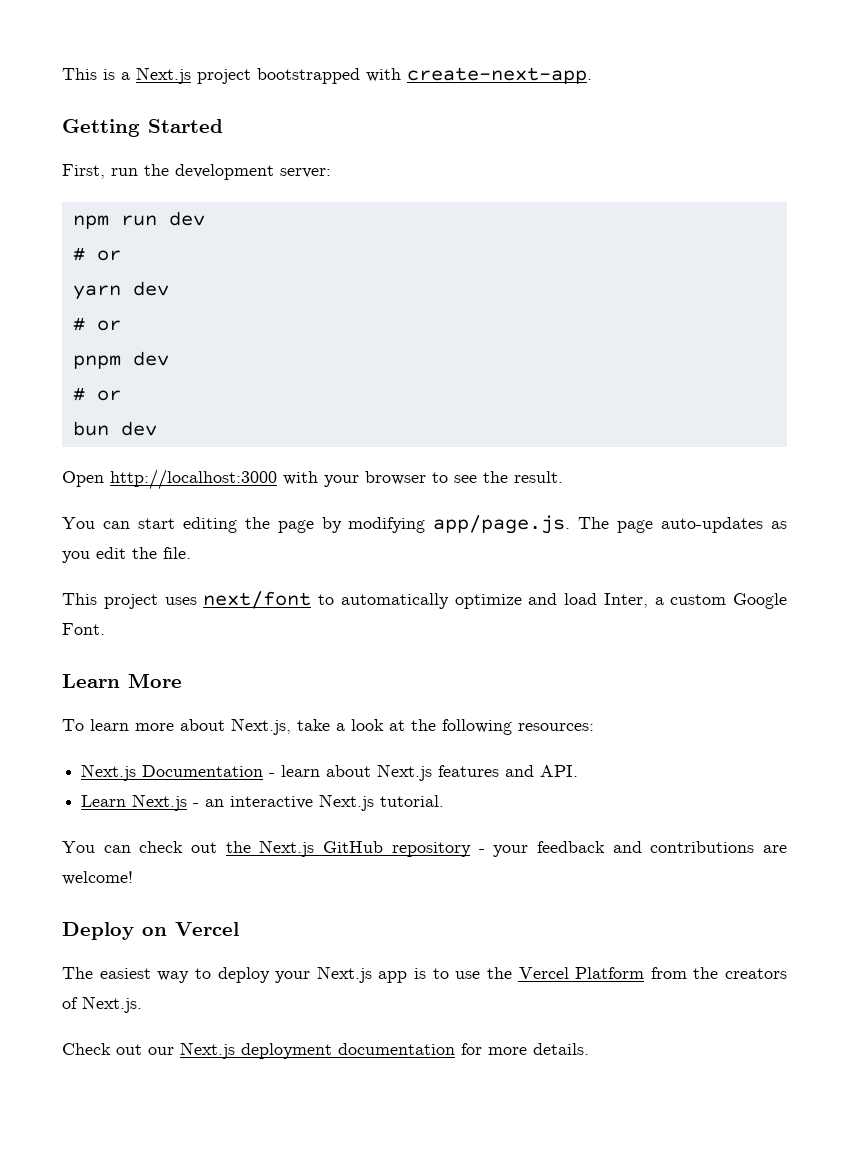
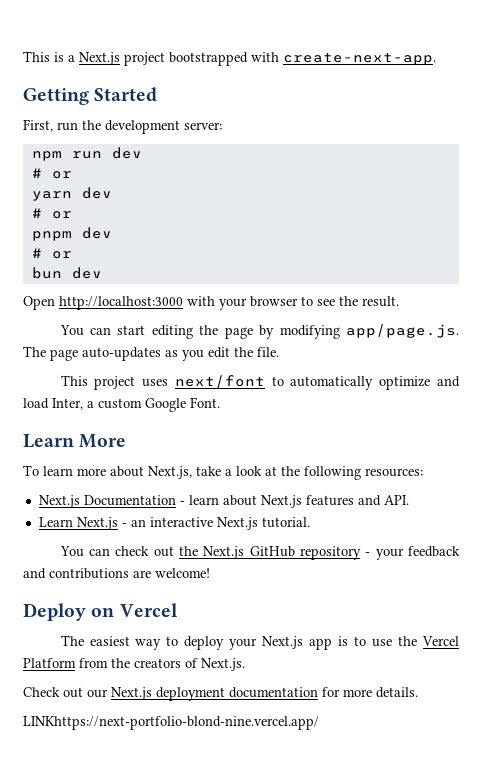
(589, 1049) none -> [23,716,319,730] // LINKhttps://next-portfolio-blond-nine.vercel.app/

